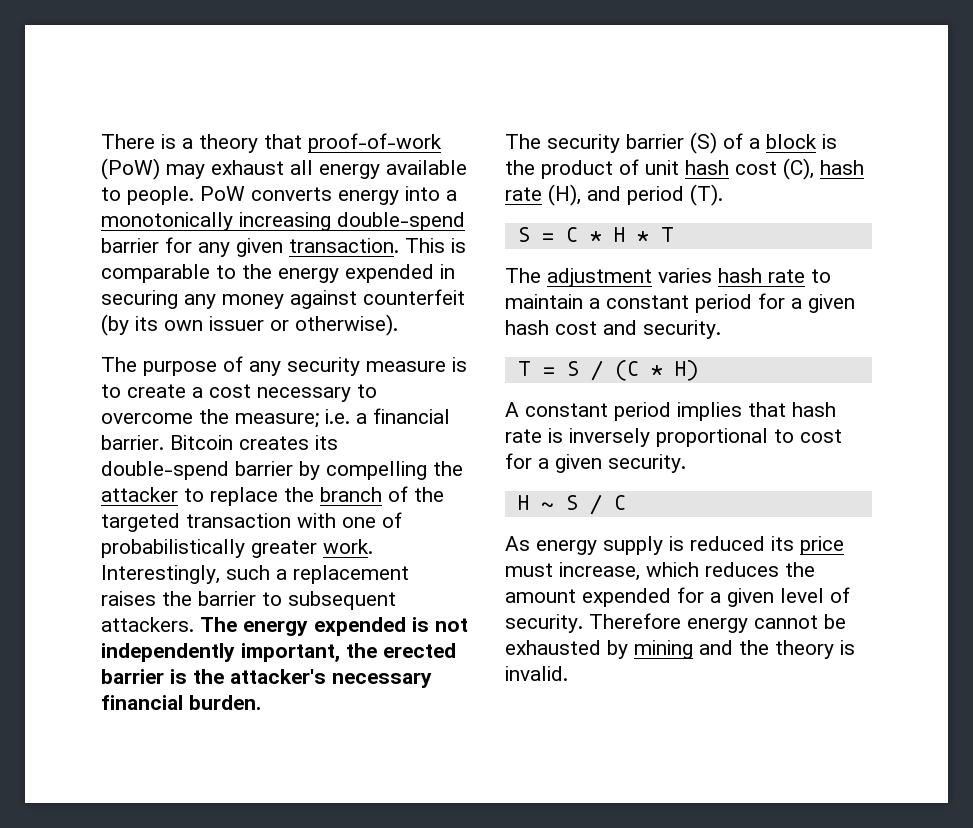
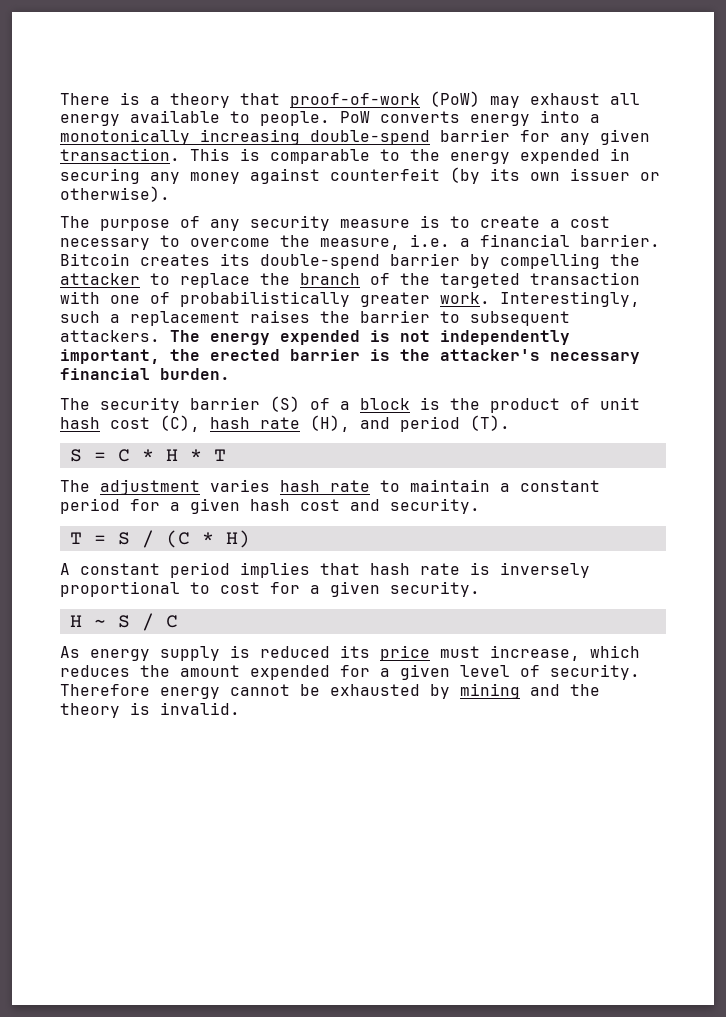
[235,413,319,428] measure; -> [320,238,400,250] measure,

